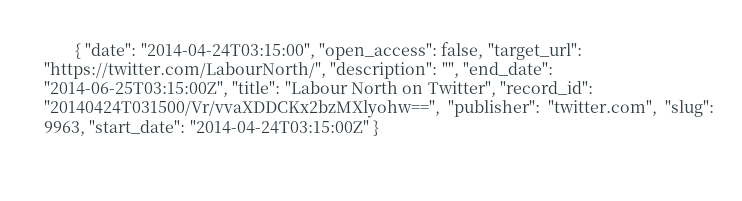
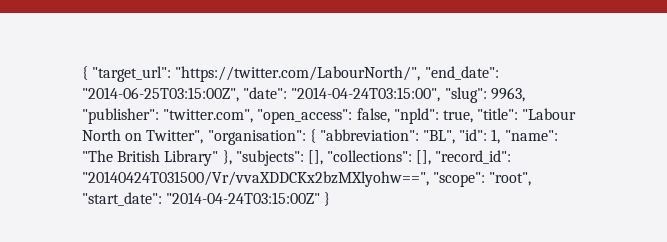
[74,42,582,60] [44,62,553,79] [44,81,228,97] { "date": "2014-04-24T03:15:00", "open_access": false, "target_url": "https://twitter.com/LabourNorth/", "description": "", "end_date": "2014-06-25T03:15:00Z", -> [82,66,499,82] [82,87,525,103] [82,108,473,124] { "target_url": "https://twitter.com/LabourNorth/", "end_date": "2014-06-25T03:15:00Z", "date": "2014-04-24T03:15:00", "slug": 9963, "publisher": "twitter.com", "open_access": false, "npld": true,
[499,81,593,95] [44,100,714,118] [44,121,85,136] "record_id": "20140424T031500/Vr/vvaXDDCKx2bzMXlyohw==", "publisher": "twitter.com", "slug": 9963, -> [207,129,558,145] [82,150,512,166] [82,171,532,187] "organisation": { "abbreviation": "BL", "id": 1, "name": "The British Library" }, "subjects": [], "collections": [], "record_id": "20140424T031500/Vr/vvaXDDCKx2bzMXlyohw==", "scope": "root",

